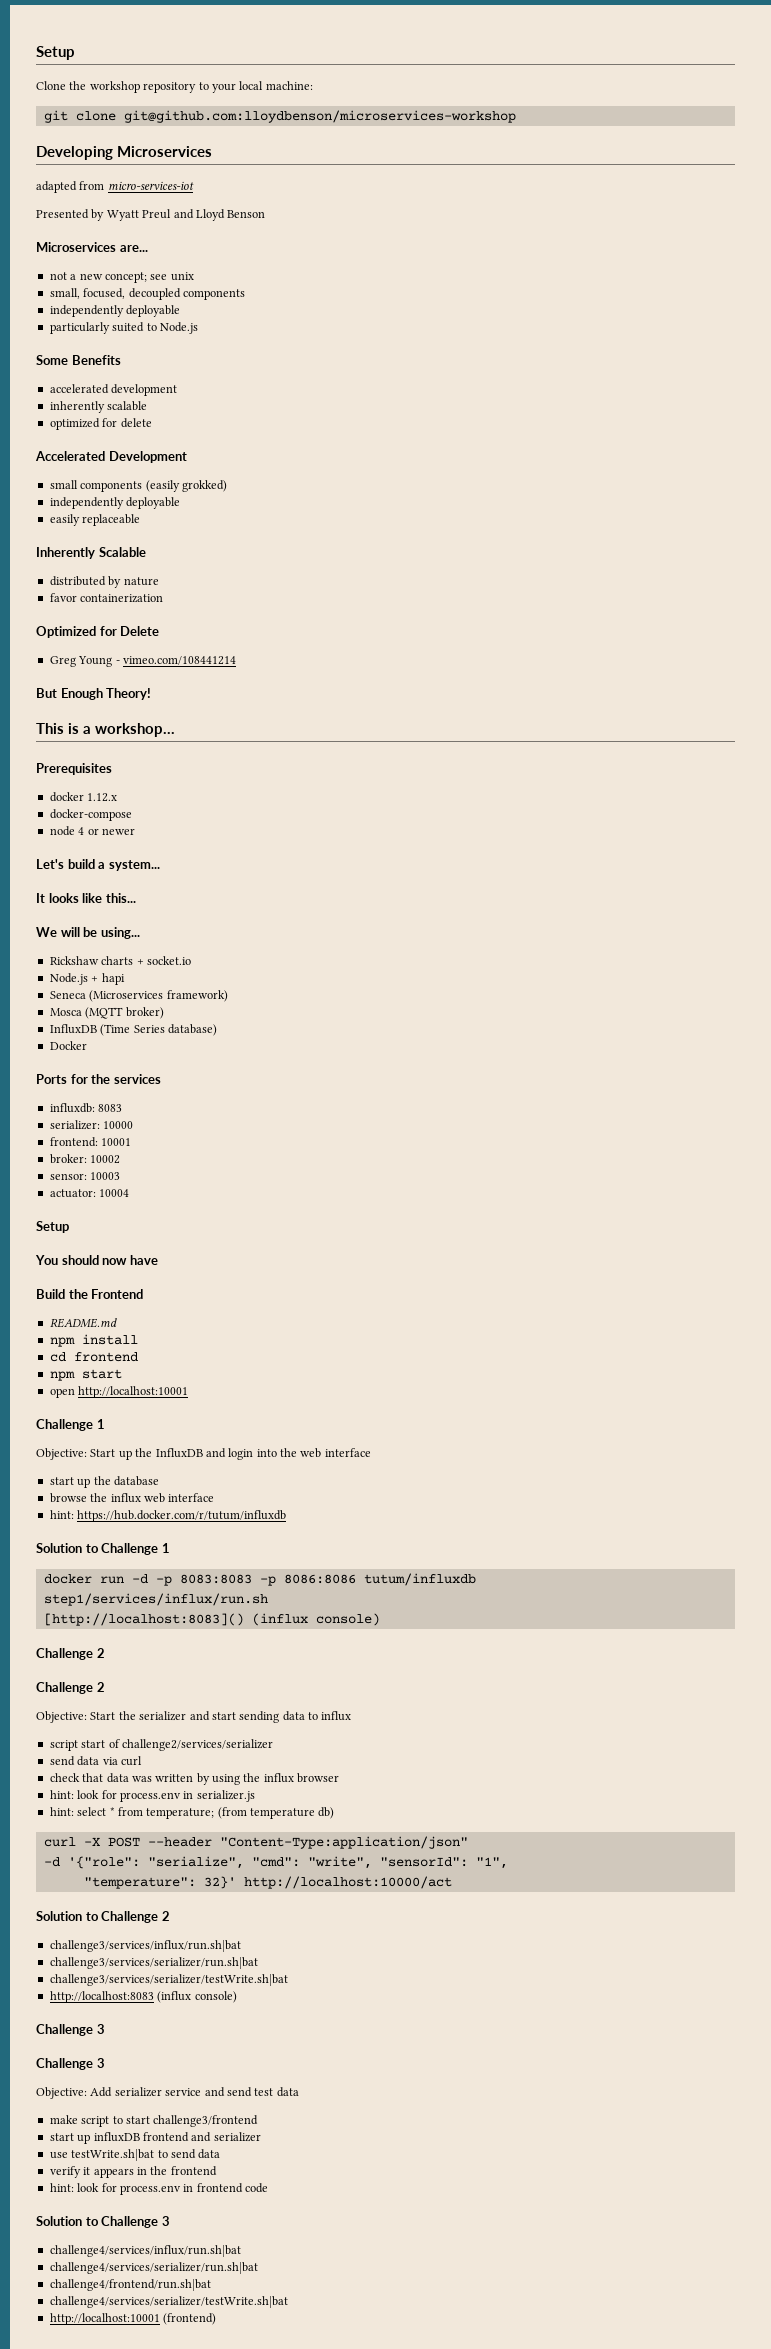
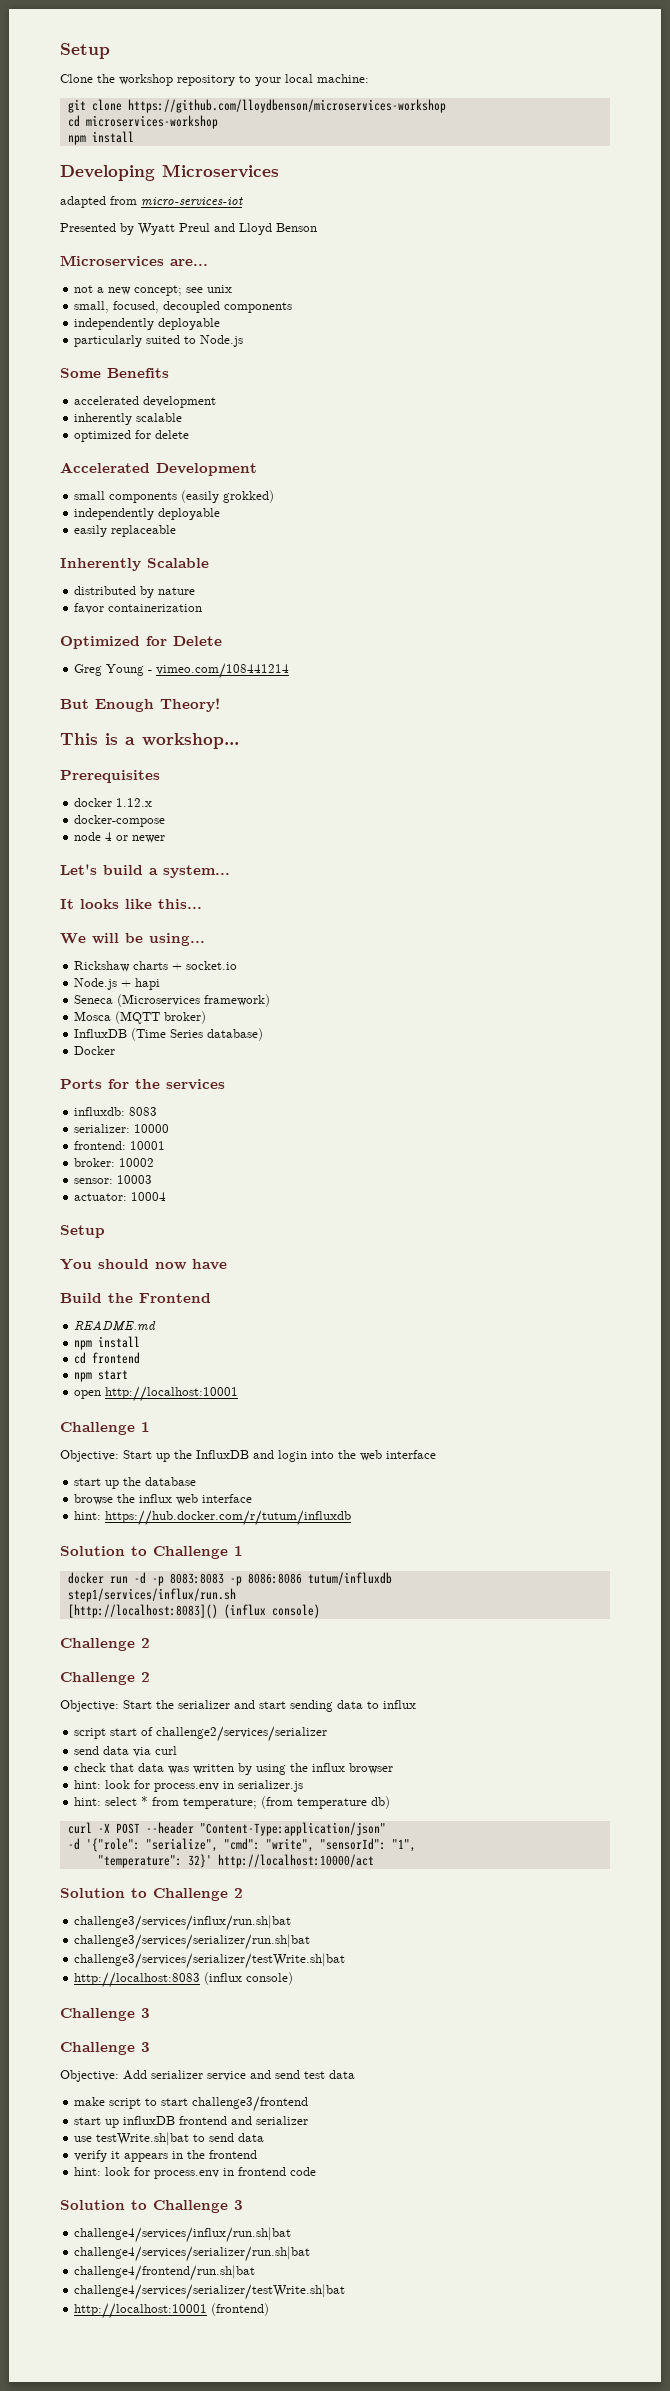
[123,110,516,123] git@github.com:lloydbenson/microservices-workshop -> [127,99,446,113] [67,115,218,129] [67,131,134,145] https://github.com/lloydbenson/microservices-workshop // cd microservices-workshop // npm install

